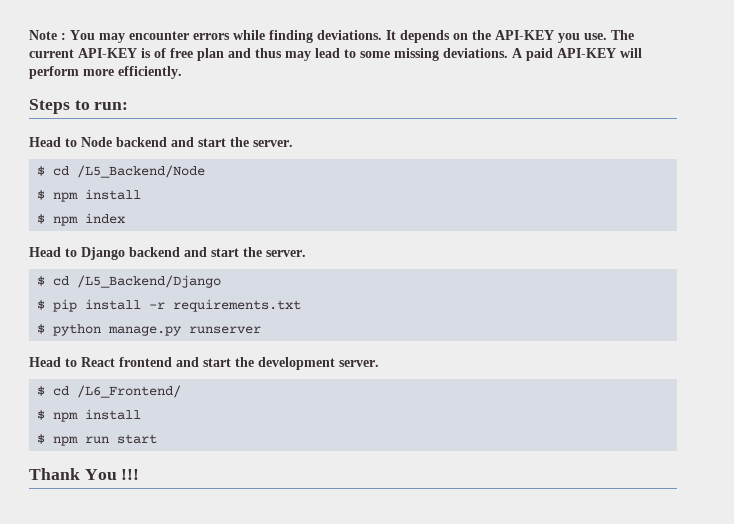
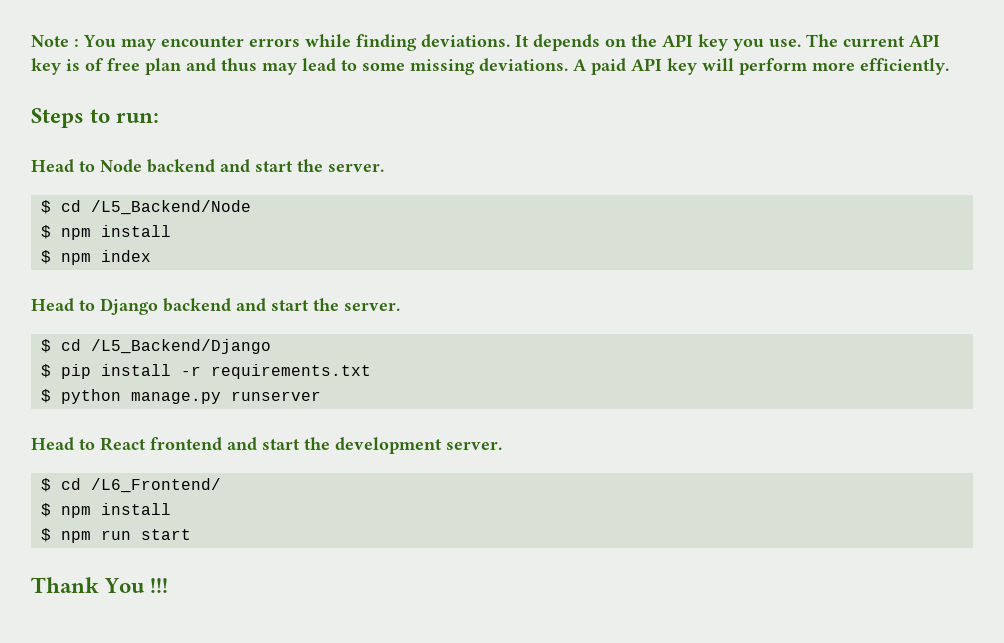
[495,30,554,40] API-KEY -> [662,34,728,51] API key
[78,48,137,58] API-KEY -> [909,34,940,47] [31,58,61,75] API key
[557,48,616,58] API-KEY -> [631,58,697,75] API key

